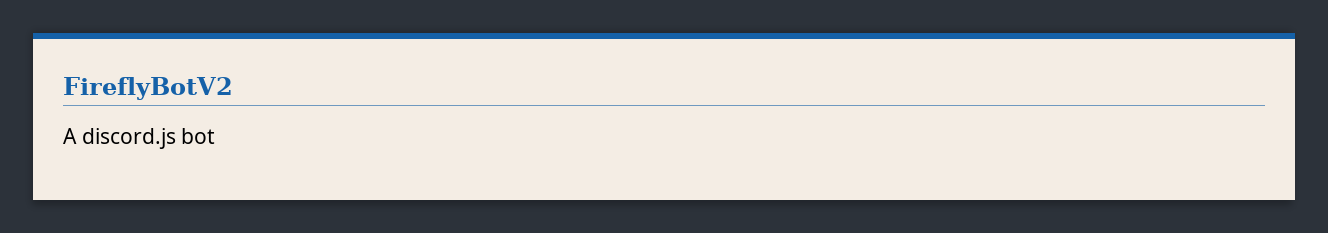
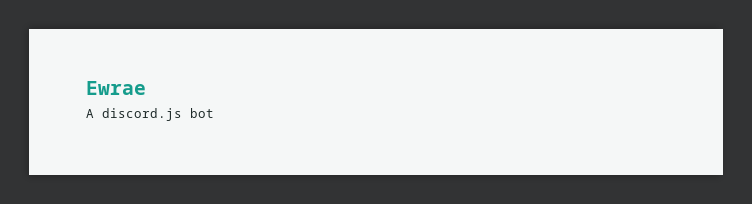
[63,77,233,100] FireflyBotV2 -> [86,81,146,95] Ewrae

